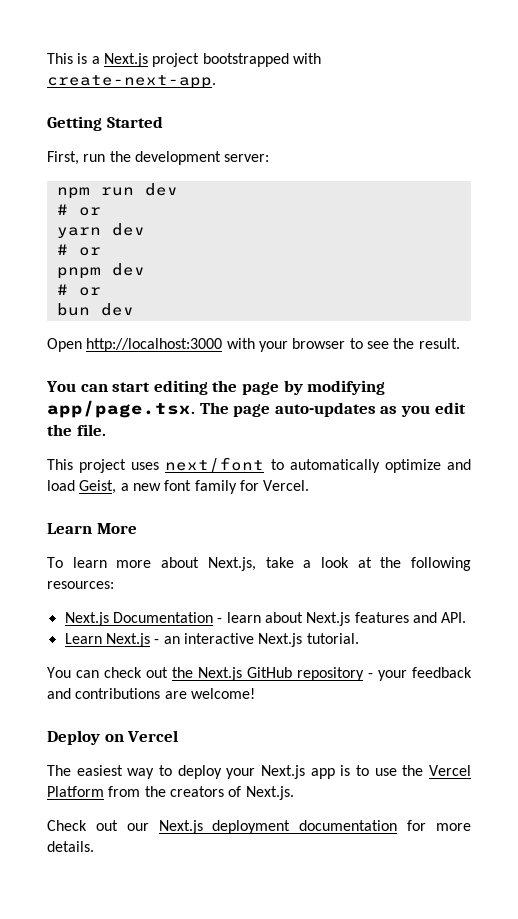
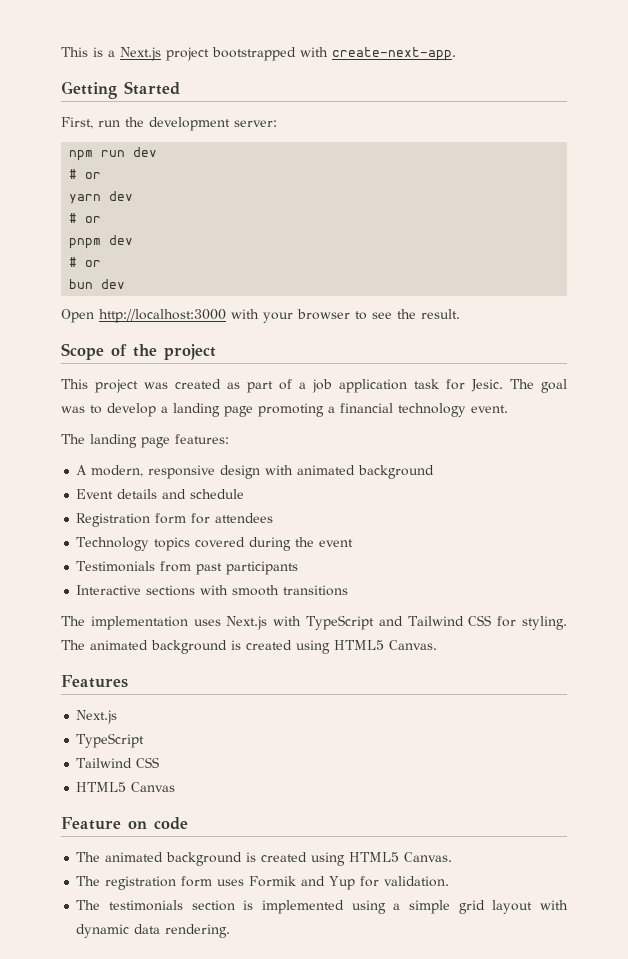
[46,380,386,395] [47,400,466,418] [47,424,106,436] [47,457,471,473] [47,480,310,494] [47,523,137,534] [47,557,471,571] [47,581,114,589] [64,612,467,626] [64,633,359,647] [47,667,472,681] [47,688,255,699] [47,730,179,745] [47,765,472,779] [47,786,294,800] [47,820,471,834] [47,841,94,852] You can start editing the page by modifying app/page.tsx. The page auto-updates as you edit the file. // This project uses next/font to automatically optimize and load Geist, a new font family for Vercel. // Learn More // To learn more about Next.js, take a look at the following resources: // Next.js Documentation - learn about Next.js features and API. // Learn Next.js - an interactive Next.js tutorial. // You can check out the Next.js GitHub repository - your feedback and contributions are welcome! // Deploy on Vercel // The easiest way to deploy your Next.js app is to use the Vercel Platform from the creators of Next.js. // Check out our Next.js deployment documentation for more details. -> [61,343,216,360] [61,379,567,393] [61,403,508,417] [61,434,229,448] [76,465,435,479] [76,489,245,499] [76,513,274,527] [76,537,354,551] [76,561,299,575] [76,585,349,596] [61,615,567,630] [61,640,437,654] [61,675,128,688] [76,710,118,724] [76,733,145,748] [76,757,160,768] [76,782,176,792] [61,817,188,830] [76,852,453,866] [76,876,450,890] [76,900,569,914] [76,924,231,938] Scope of the project // This project was created as part of a job application task for Jesic. The goal was to develop a landing page promoting a financial technology event. // The landing page features: // A modern, responsive design with animated background // Event details and schedule // Registration form for attendees // Technology topics covered during the event // Testimonials from past participants // Interactive sections with smooth transitions // The implementation uses Next.js with TypeScript and Tailwind CSS for styling. The animated background is created using HTML5 Canvas. // Features // Next.js // TypeScript // Tailwind CSS // HTML5 Canvas // Feature on code // The animated background is created using HTML5 Canvas. // The registration form uses Formik and Yup for validation. // The testimonials section is implemented using a simple grid layout with dynamic data rendering.

